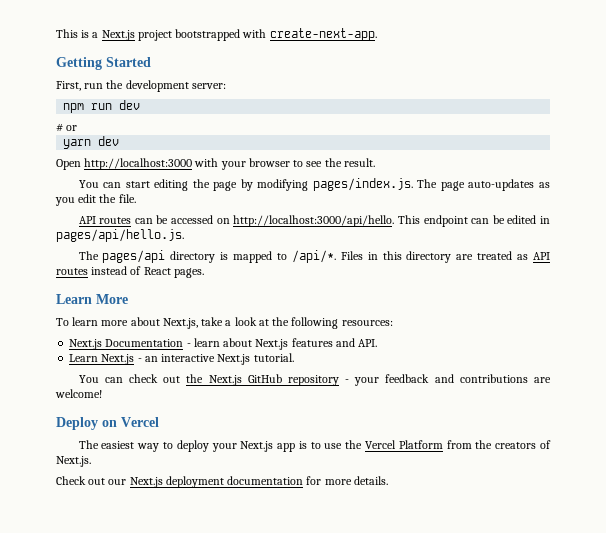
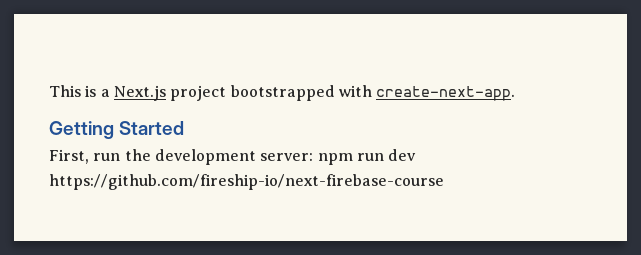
(226, 86) // -> (314, 157) none
[56,123,78,132] [63,136,120,149] [56,158,375,170] [78,178,550,191] [55,194,136,206] [78,215,551,227] [56,229,184,242] [78,250,550,263] [56,266,204,278] [56,294,128,304] [56,317,393,329] [69,338,378,350] [69,353,294,365] [78,374,552,386] [55,389,102,398] [56,417,159,430] [78,440,551,452] [56,456,91,467] [56,476,388,488] # or // yarn dev // Open http://localhost:3000 with your browser to see the result. // You can start editing the page by modifying pages/index.js. The page auto-updates as you edit the file. // API routes can be accessed on http://localhost:3000/api/hello. This endpoint can be edited in pages/api/hello.js. // The pages/api directory is mapped to /api/*. Files in this directory are treated as API routes instead of React pages. // Learn More // To learn more about Next.js, take a look at the following resources: // Next.js Documentation - learn about Next.js features and API. // Learn Next.js - an interactive Next.js tutorial. // You can check out the Next.js GitHub repository - your feedback and contributions are welcome! // Deploy on Vercel // The easiest way to deploy your Next.js app is to use the Vercel Platform from the creators of Next.js. // Check out our Next.js deployment documentation for more details. -> [49,174,444,190] https://github.com/fireship-io/next-firebase-course

